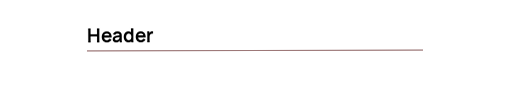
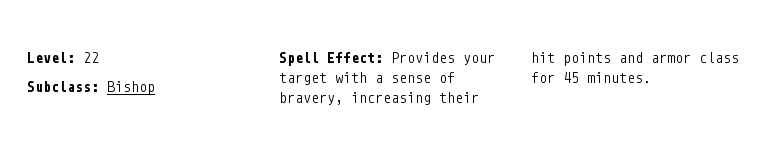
[86,28,154,43] Header -> [27,52,99,63] [27,81,155,95] [279,52,495,66] [279,72,455,85] [279,92,479,105] [531,52,739,66] [531,72,651,83] Level: 22 // Subclass: Bishop // Spell Effect: Provides your target with a sense of bravery, increasing their hit points and armor class for 45 minutes.

